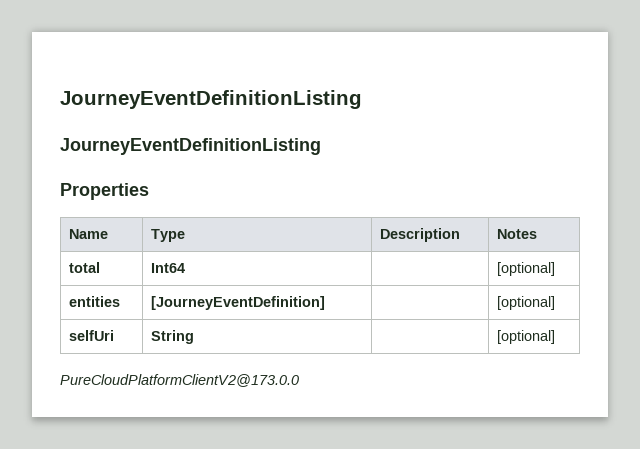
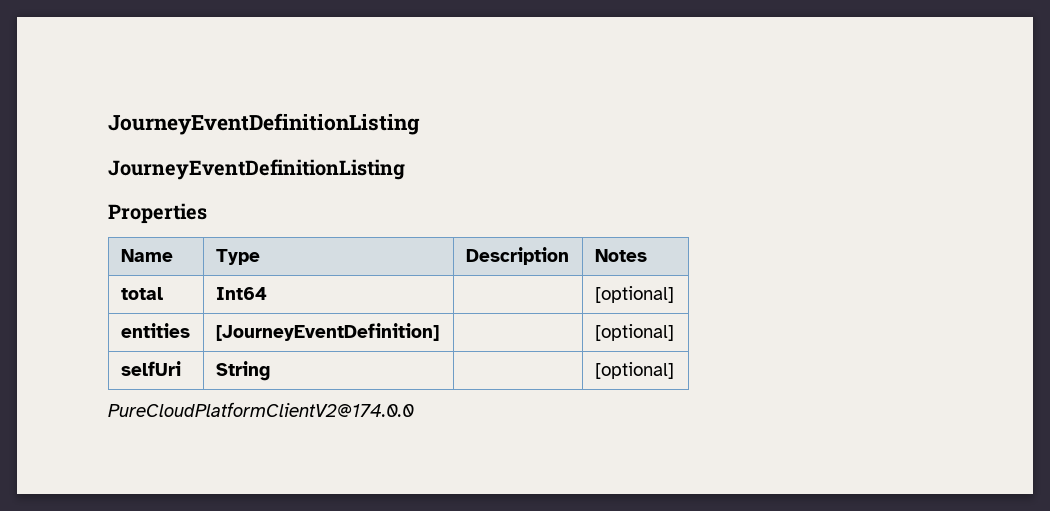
[60,374,299,387] PureCloudPlatformClientV2@173.0.0 -> [108,402,414,417] PureCloudPlatformClientV2@174.0.0

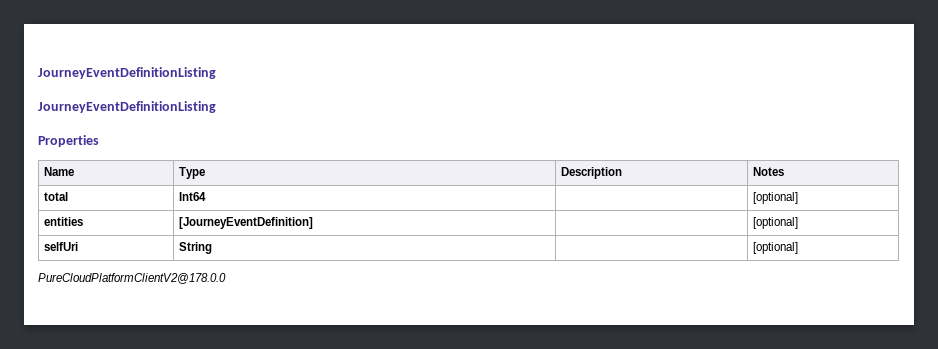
[108,402,414,417] PureCloudPlatformClientV2@174.0.0 -> [38,273,226,284] PureCloudPlatformClientV2@178.0.0

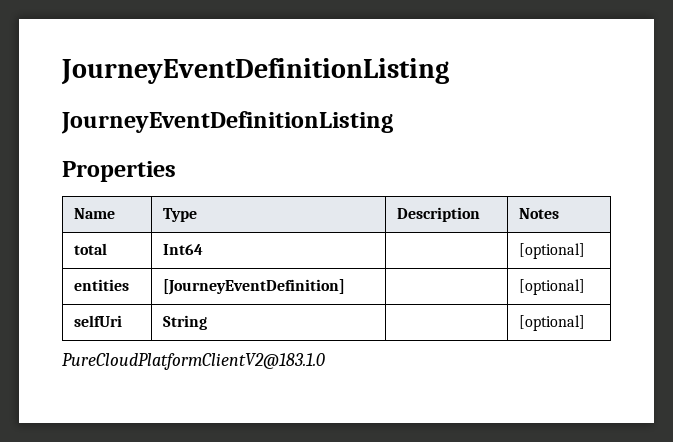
[38,273,226,284] PureCloudPlatformClientV2@178.0.0 -> [62,353,325,370] PureCloudPlatformClientV2@183.1.0

